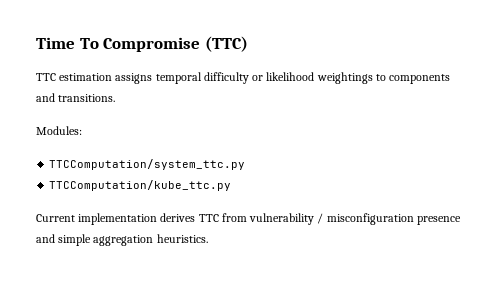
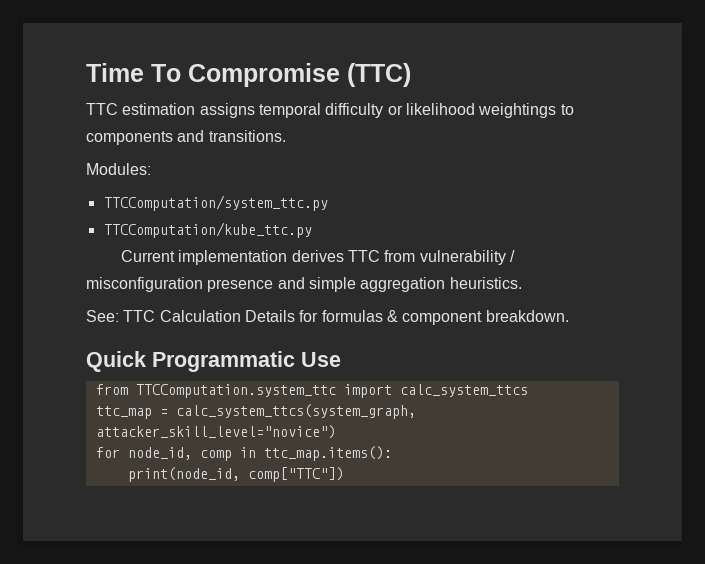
(208, 238) none -> [86,310,569,325] [86,351,341,372] [95,384,528,398] [95,404,416,419] [95,425,336,439] [95,446,392,461] [127,467,344,482] // See: TTC Calculation Details for formulas & component breakdown. // Quick Programmatic Use // from TTCComputation.system_ttc import calc_system_ttcs // ttc_map = calc_system_ttcs(system_graph, attacker_skill_level="novice") // for node_id, comp in ttc_map.items(): // print(node_id, comp["TTC"])

